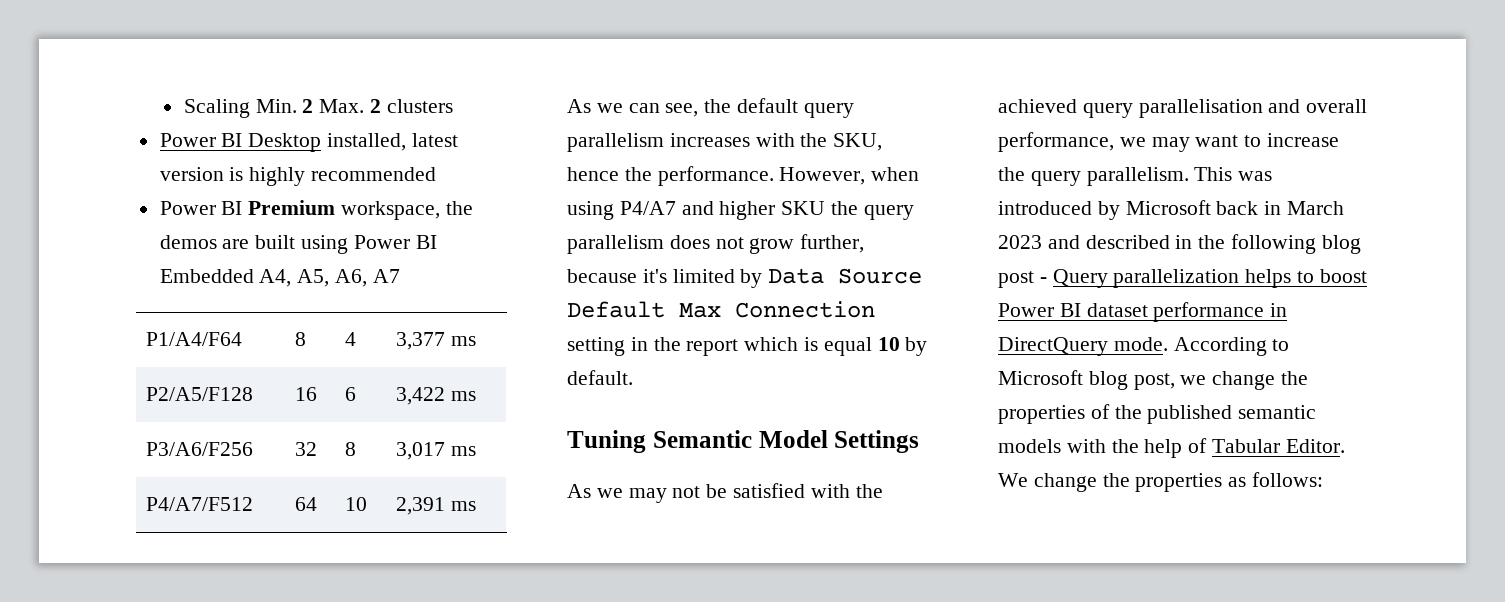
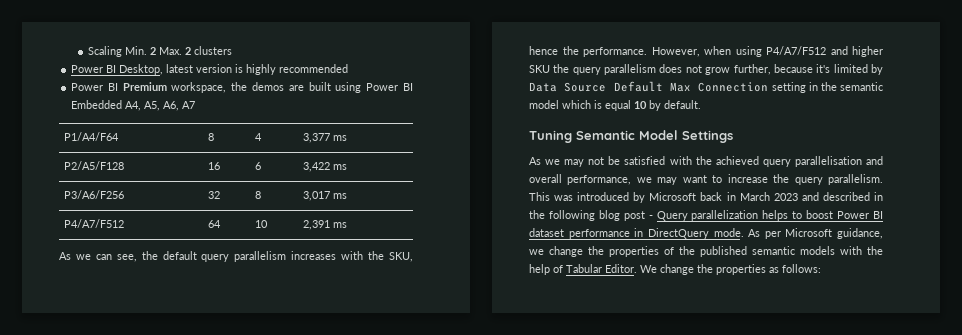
[248,133,407,152] Desktop installed, -> [119,64,164,75] Desktop,
[619,201,676,215] P4/A7 -> [766,46,826,55] P4/A7/F512
[686,339,739,356] report -> [839,82,883,91] [529,100,559,109] semantic model
[1173,337,1290,356] [998,370,1175,390] According to Microsoft blog post, -> [748,228,883,239] As per Microsoft guidance,

